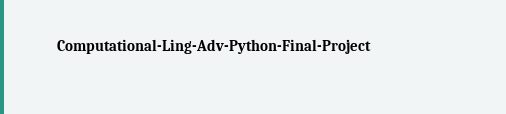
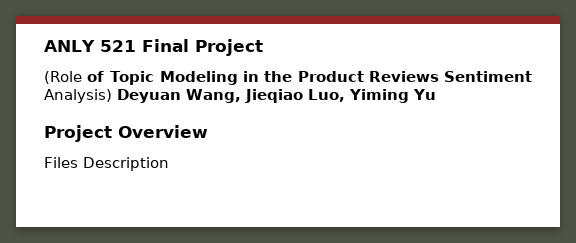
[57,39,371,54] Computational-Ling-Adv-Python-Final-Project -> [44,39,263,56] [44,71,532,85] [44,89,436,103] [44,125,208,142] [44,157,169,171] ANLY 521 Final Project // (Role of Topic Modeling in the Product Reviews Sentiment Analysis) Deyuan Wang, Jieqiao Luo, Yiming Yu // Project Overview // Files Description

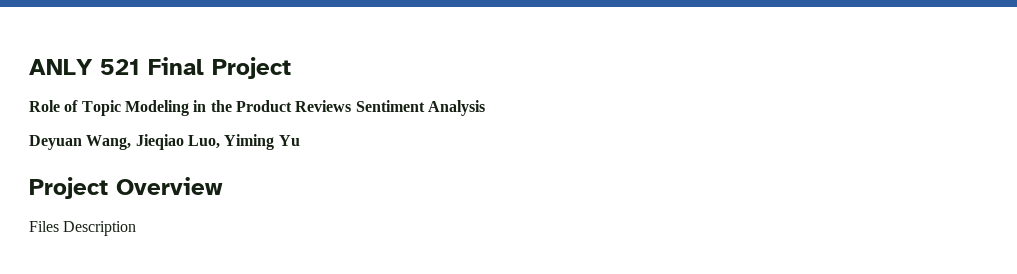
[44,71,82,84] (Role -> [29,100,60,112] Role
[44,89,112,103] Analysis) -> [427,100,485,116] Analysis //

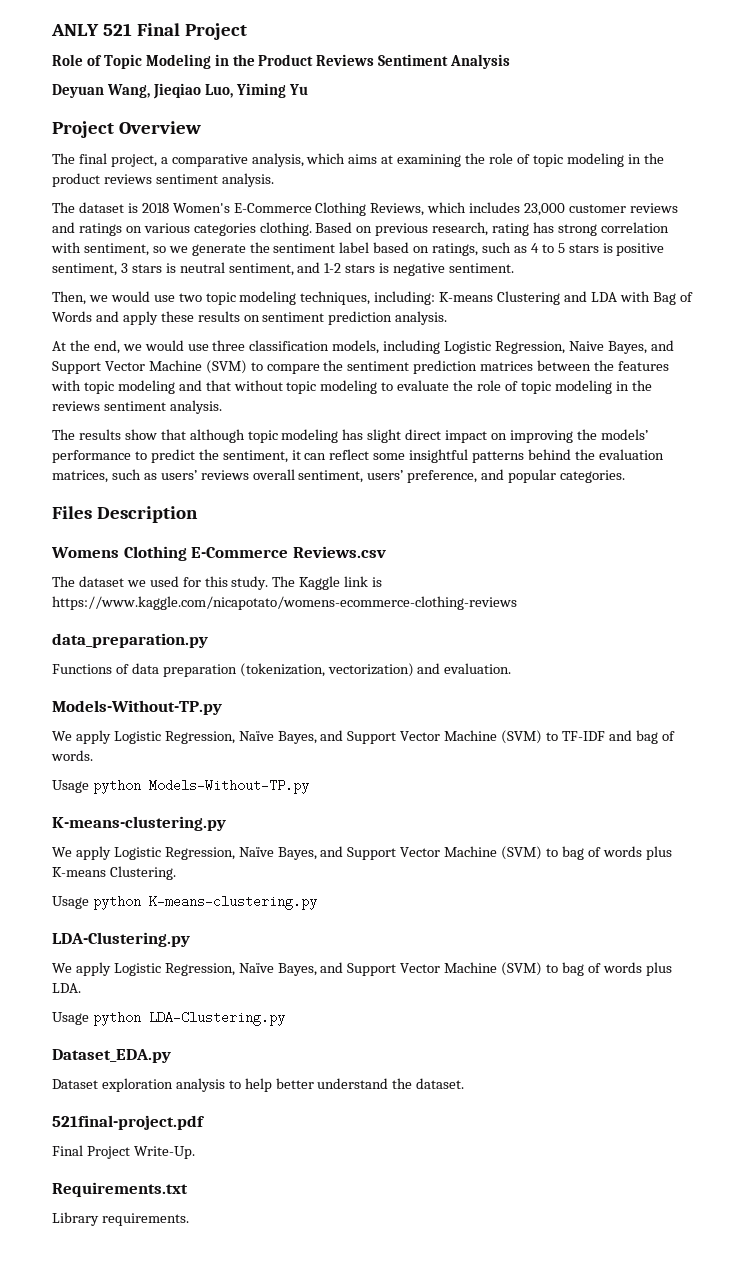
[29,221,137,236] Files Description -> [52,153,664,167] [52,173,274,187] [52,202,678,216] [52,222,669,236] [51,242,665,256] [52,262,515,276] [52,291,693,305] [52,311,448,325] [52,340,674,354] [52,360,669,374] [51,380,652,394] [52,400,222,414] [52,429,648,443] [52,449,664,463] [52,469,626,483] [52,506,198,523] [51,546,386,561] [52,576,383,590] [52,596,517,610] [52,633,208,648] [52,663,512,677] [52,700,222,715] [52,730,675,744] [51,750,93,761] [52,779,309,794] [52,816,226,831] [52,846,672,860] [52,866,176,880] [52,895,317,910] [52,932,190,947] [52,962,672,976] [52,983,81,993] [52,1011,285,1026] [52,1049,171,1063] [52,1078,465,1092] [52,1115,205,1130] [52,1145,195,1159] [52,1182,188,1197] [52,1212,189,1226] The final project, a comparative analysis, which aims at examining the role of topic modeling in the product reviews sentiment analysis. // The dataset is 2018 Women's E-Commerce Clothing Reviews, which includes 23,000 customer reviews and ratings on various categories clothing. Based on previous research, rating has strong correlation with sentiment, so we generate the sentiment label based on ratings, such as 4 to 5 stars is positive sentiment, 3 stars is neutral sentiment, and 1-2 stars is negative sentiment. // Then, we would use two topic modeling techniques, including: K-means Clustering and LDA with Bag of Words and apply these results on sentiment prediction analysis. // At the end, we would use three classification models, including Logistic Regression, Naive Bayes, and Support Vector Machine (SVM) to compare the sentiment prediction matrices between the features with topic modeling and that without topic modeling to evaluate the role of topic modeling in the reviews sentiment analysis. // The results show that although topic modeling has slight direct impact on improving the models’ performance to predict the sentiment, it can reflect some insightful patterns behind the evaluation matrices, such as users’ reviews overall sentiment, users’ preference, and popular categories. // Files Description // Womens Clothing E-Commerce Reviews.csv // The dataset we used for this study. The Kaggle link is https://www.kaggle.com/nicapotato/womens-ecommerce-clothing-reviews // data_preparation.py // Functions of data preparation (tokenization, vectorization) and evaluation. // Models-Without-TP.py // We apply Logistic Regression, Naïve Bayes, and Support Vector Machine (SVM) to TF-IDF and bag of words. // Usage python Models-Without-TP.py // K-means-clustering.py // We apply Logistic Regression, Naïve Bayes, and Support Vector Machine (SVM) to bag of words plus K-means Clustering. // Usage python K-means-clustering.py // LDA-Clustering.py // We apply Logistic Regression, Naïve Bayes, and Support Vector Machine (SVM) to bag of words plus LDA. // Usage python LDA-Clustering.py // Dataset_EDA.py // Dataset exploration analysis to help better understand the dataset. // 521final-project.pdf // Final Project Write-Up. // Requirements.txt // Library requirements.

